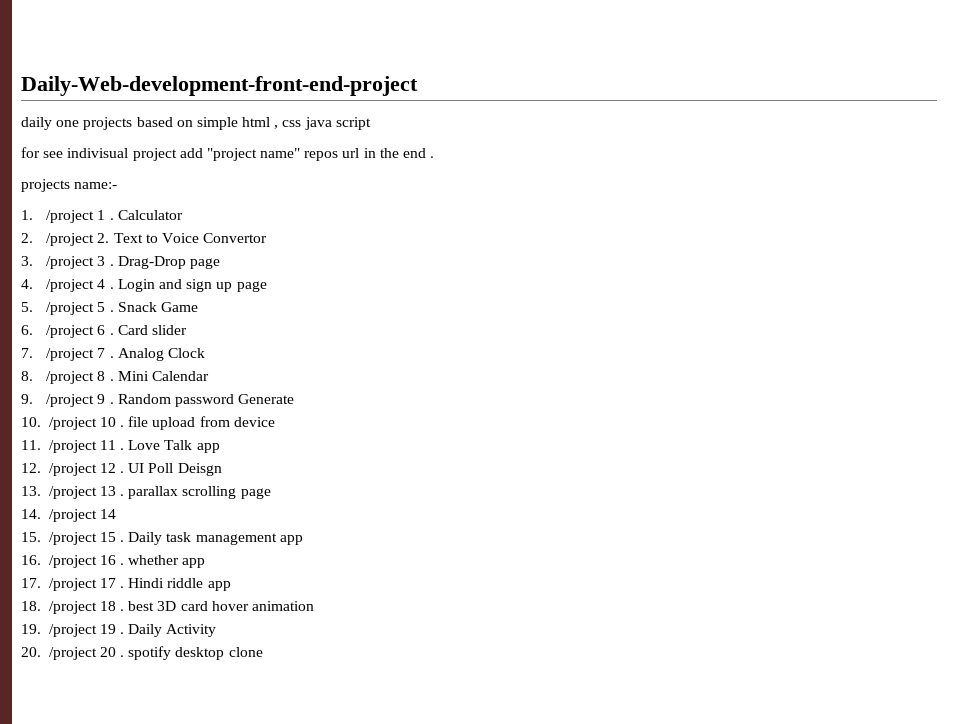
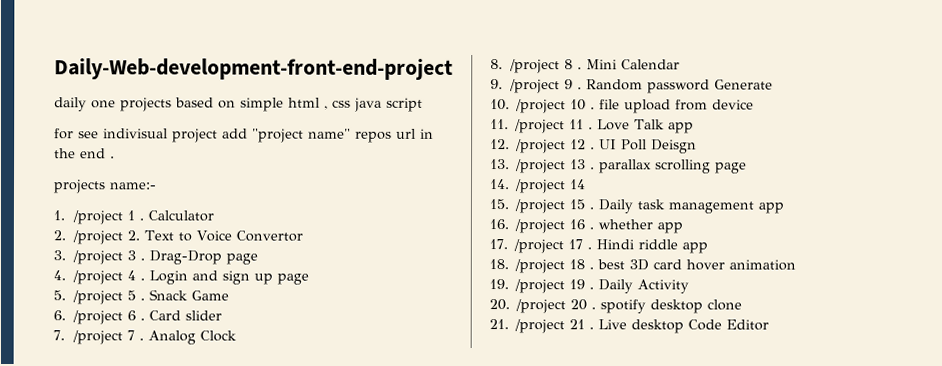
(263, 652) none -> [489,319,770,334] // 21. /project 21 . Live desktop Code Editor

